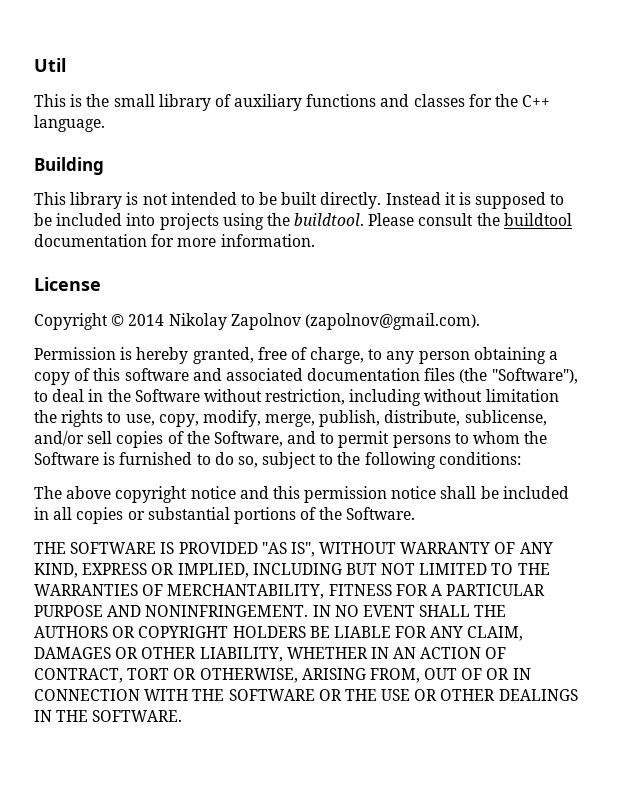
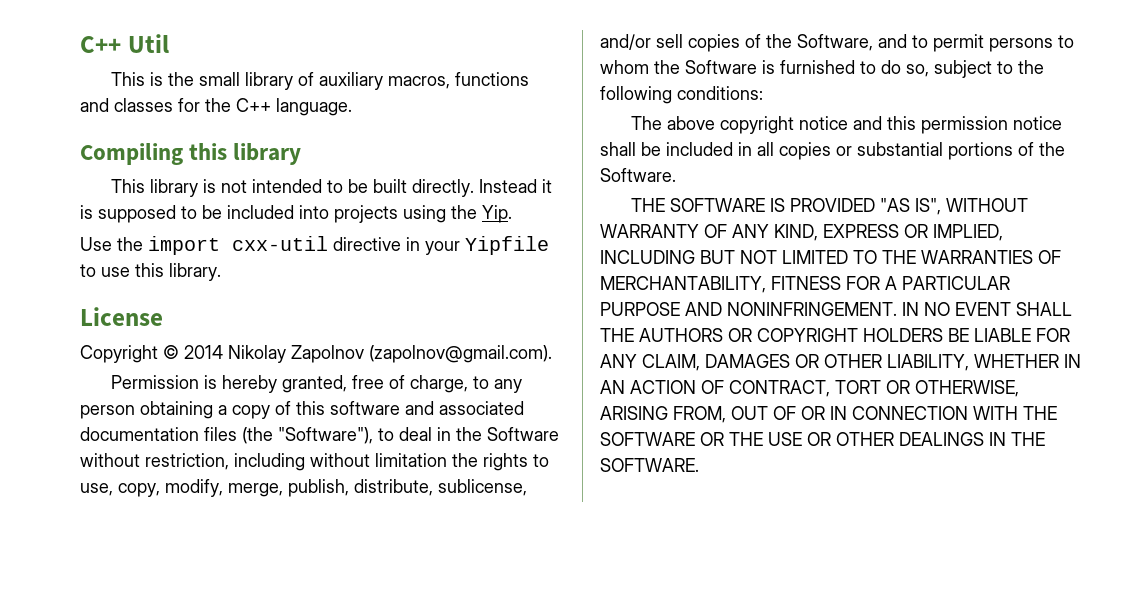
(34, 65) none -> [80,36,121,53] C++
(303, 102) none -> [388,76,451,89] macros,
[34,157,104,175] Building -> [80,143,302,165] Compiling this library
[294,213,572,226] [34,234,315,247] buildtool. Please consult the buildtool documentation for more information. -> [482,205,512,223] [80,236,549,255] [80,263,221,281] Yip. // Use the import cxx-util directive in your Yipfile to use this library.

